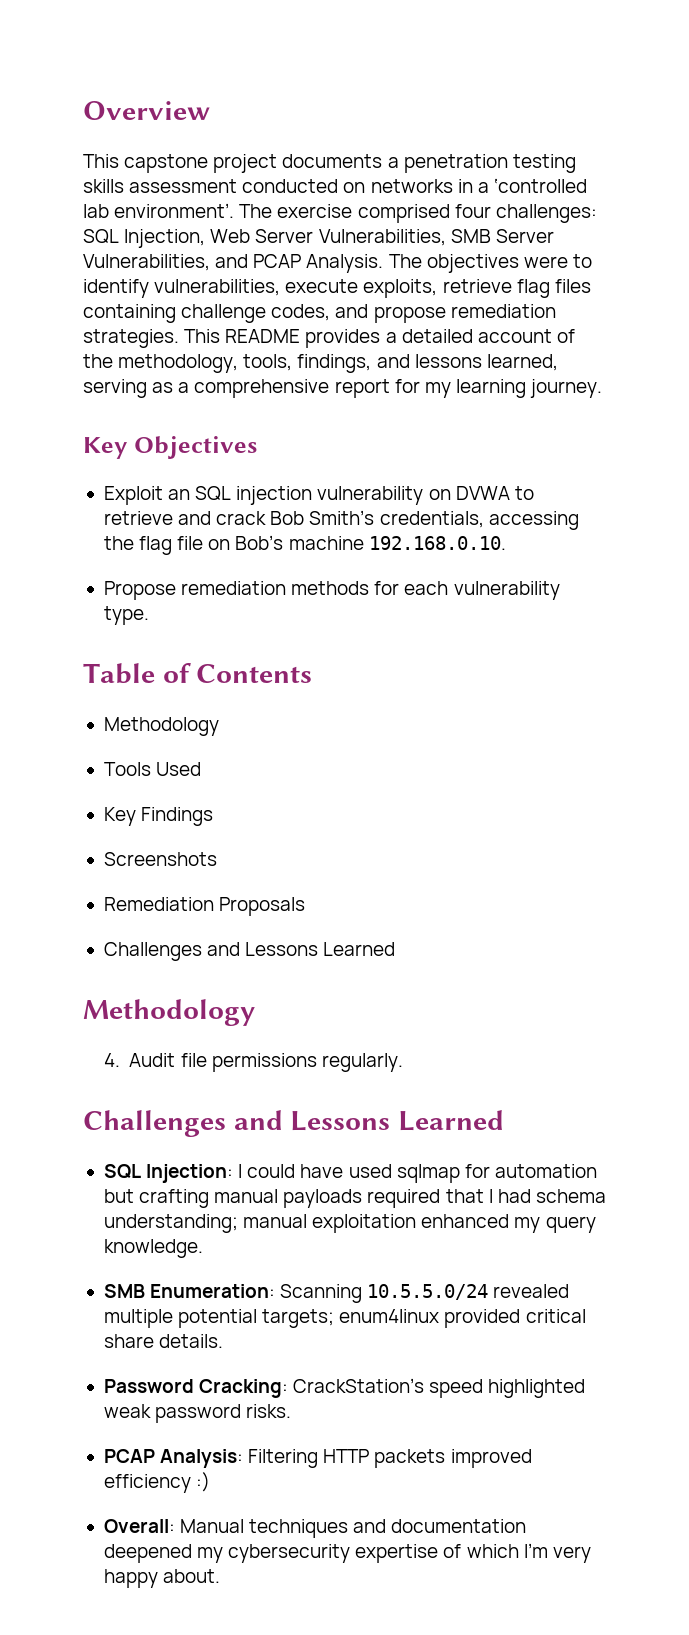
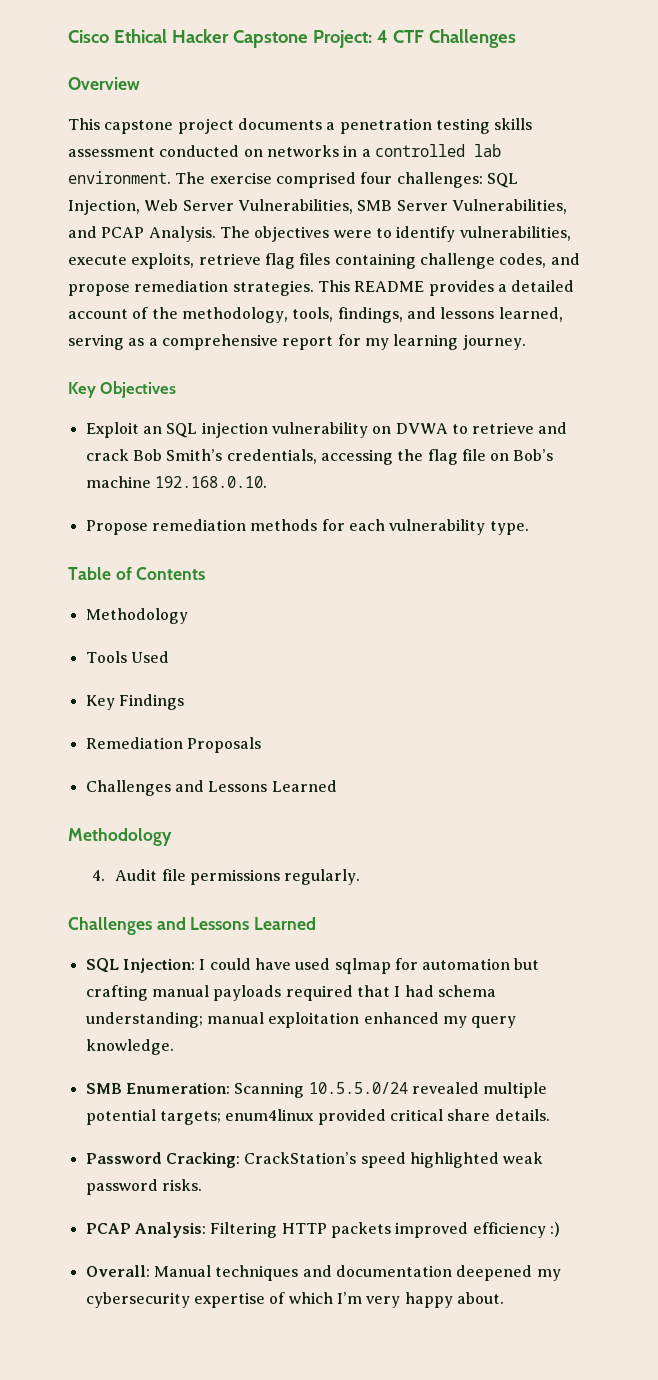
(83, 110) none -> [68,29,516,48] Cisco Ethical Hacker Capstone Project: 4 CTF Challenges //
[493,178,587,193] [83,203,235,218] ‘controlled lab environment’. -> [374,144,501,157] [68,171,171,184] controlled lab environment.
[103,852,217,866] // Screenshots -> (184, 702) none

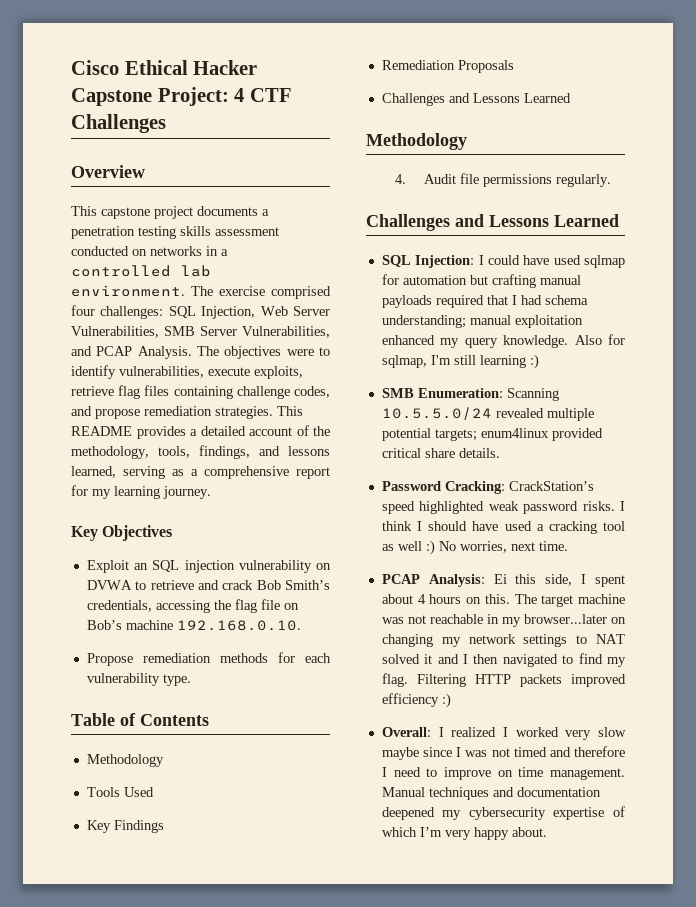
(174, 1047) none -> [574,334,625,345] [381,354,539,369] Also for sqlmap, I'm still learning :)
[85,1222,206,1238] // PCAP Analysis: -> [620,501,625,511] [381,521,625,534] [381,540,568,555] [381,574,625,587] [381,594,625,607] [381,614,626,627] [381,634,625,647] [381,653,626,667] [381,673,408,687] I think I should have used a cracking tool as well :) No worries, next time. // PCAP Analysis: Ei this side, I spent about 4 hours on this. The target machine was not reachable in my browser...later on changing my network settings to NAT solved it and I then navigated to find my flag.
(150, 1271) none -> [438,727,626,740] [381,746,625,760] [381,767,625,780] I realized I worked very slow maybe since I was not timed and therefore I need to improve on time management.

